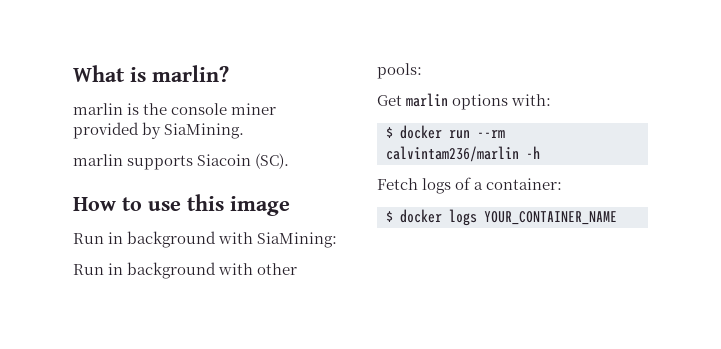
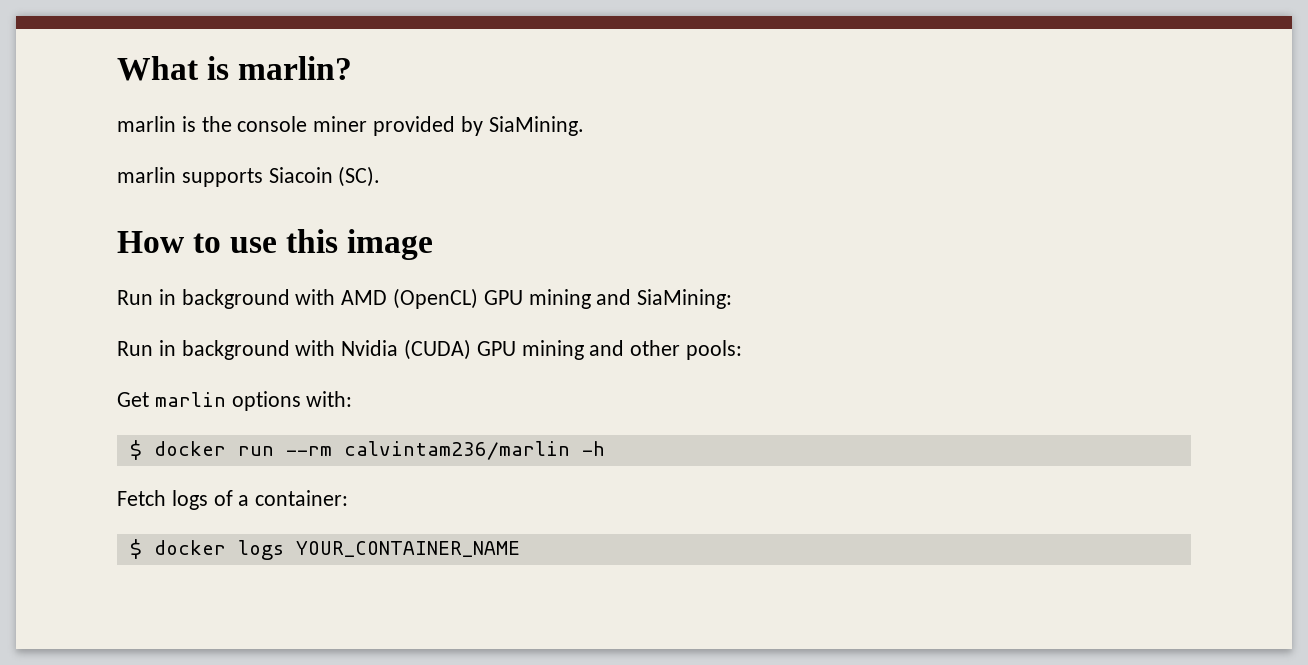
(254, 238) none -> [341,288,632,309] AMD (OpenCL) GPU mining and
(254, 269) none -> [341,339,625,360] Nvidia (CUDA) GPU mining and

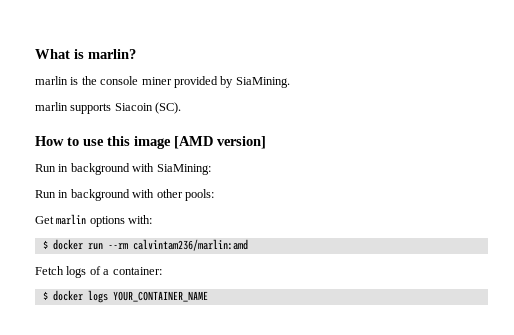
[117,288,632,309] // Run in background with AMD (OpenCL) GPU mining and -> [174,136,266,149] [35,163,155,175] [AMD version] // Run in background with
[341,339,625,360] Nvidia (CUDA) GPU mining and -> (155, 193) none
[343,441,605,460] calvintam236/marlin -h -> [132,239,248,251] calvintam236/marlin:amd

